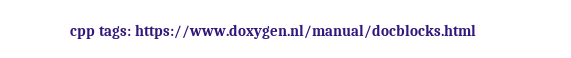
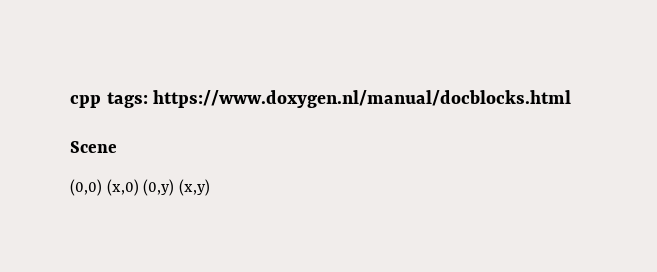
(477, 31) none -> [70,141,117,153] [70,179,211,196] // Scene // (0,0) (x,0) (0,y) (x,y)

